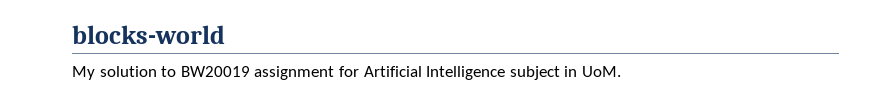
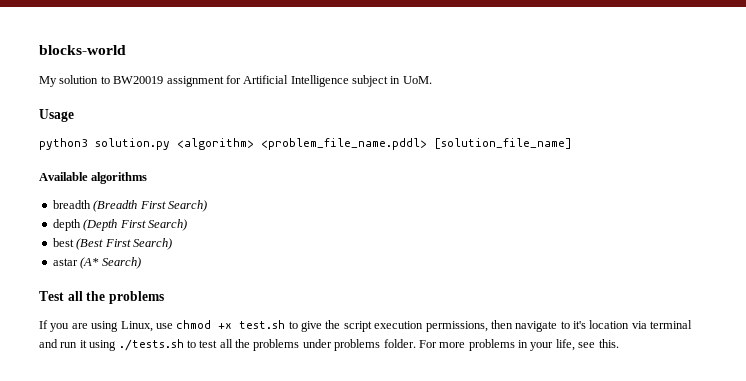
(621, 71) none -> [39,109,74,122] [39,138,572,150] [39,172,148,184] [52,200,207,212] [52,219,187,231] [52,238,172,250] [52,257,141,269] [39,291,164,304] [39,320,693,332] [39,339,619,351] // Usage // python3 solution.py <algorithm> <problem_file_name.pddl> [solution_file_name] // Available algorithms // breadth (Breadth First Search) // depth (Depth First Search) // best (Best First Search) // astar (A* Search) // Test all the problems // If you are using Linux, use chmod +x test.sh to give the script execution permissions, then navigate to it's location via terminal and run it using ./tests.sh to test all the problems under problems folder. For more problems in your life, see this.

